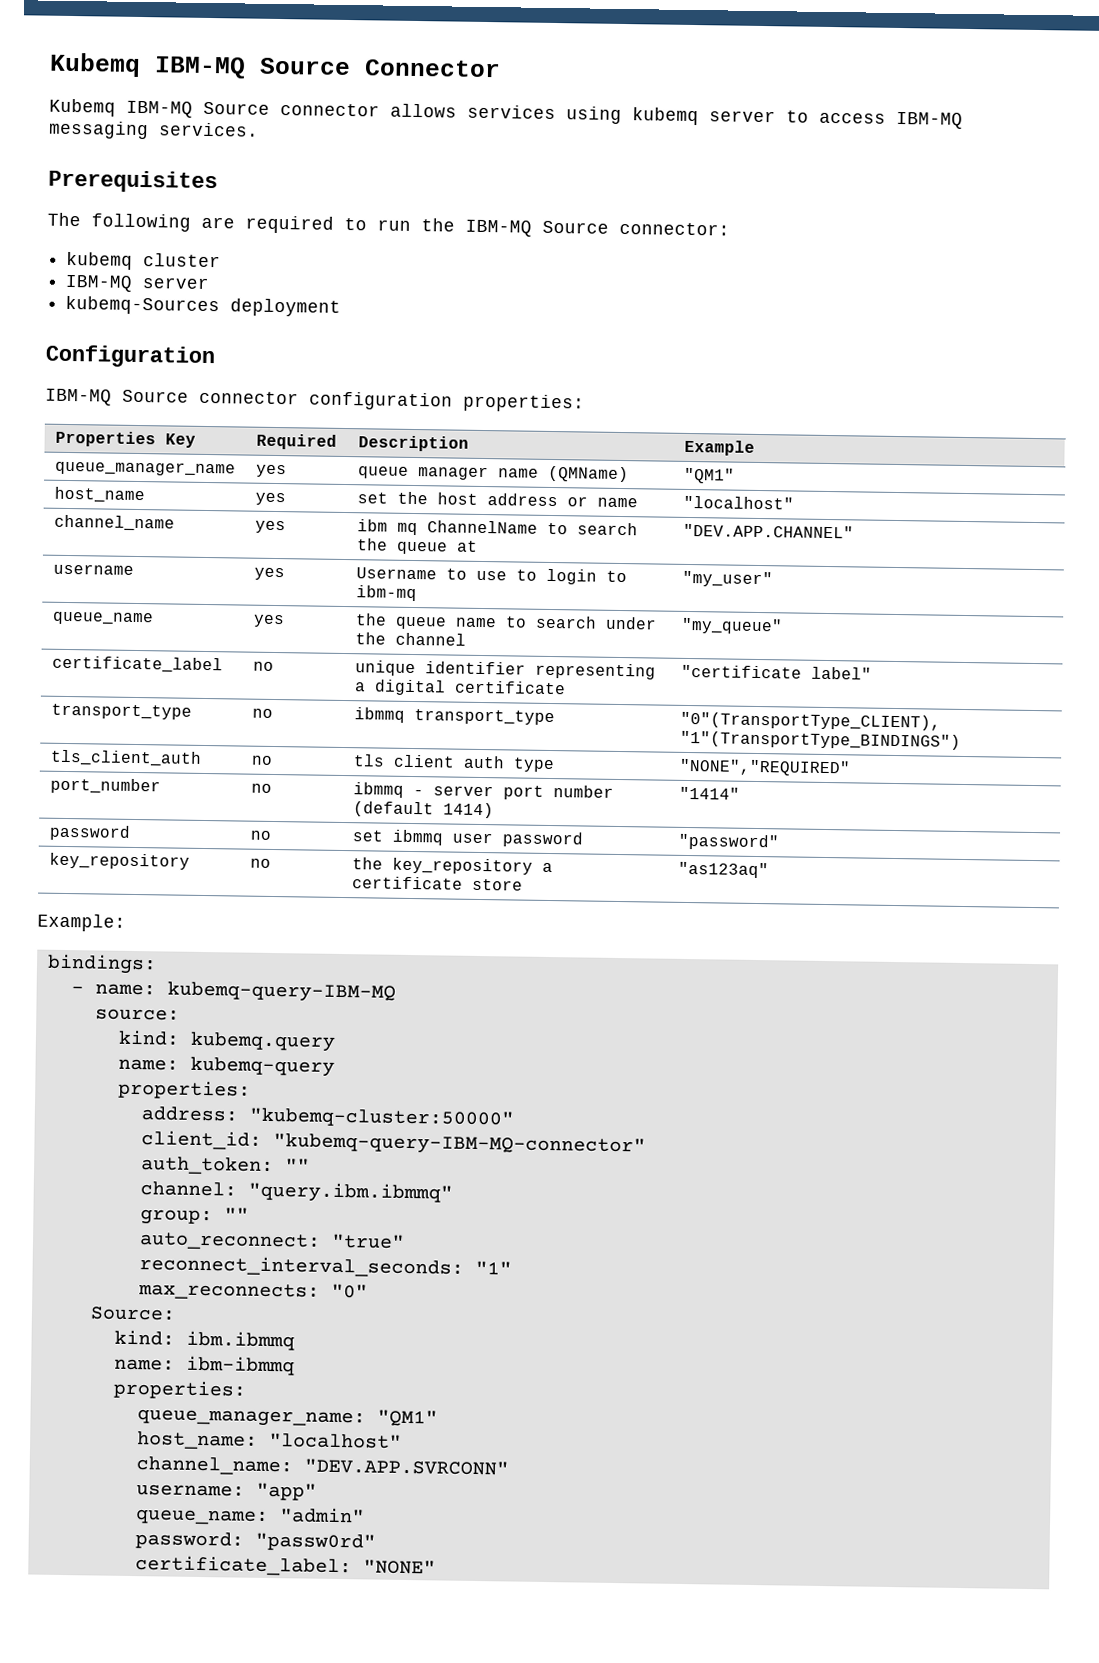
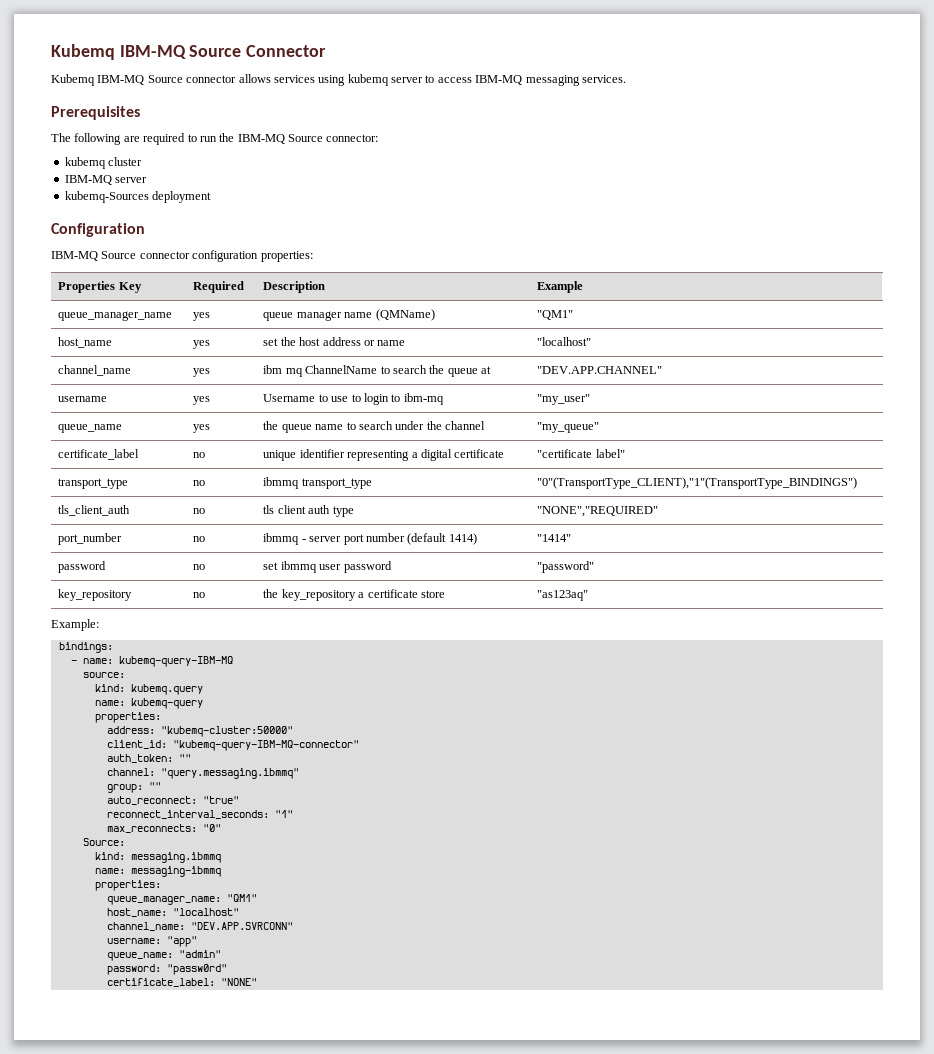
[247,1181,453,1204] "query.ibm.ibmmq" -> [160,768,299,779] "query.messaging.ibmmq"
[185,1330,295,1351] [113,1355,295,1376] ibm.ibmmq // name: ibm-ibmmq -> [130,852,221,863] [94,866,221,877] messaging.ibmmq // name: messaging-ibmmq

